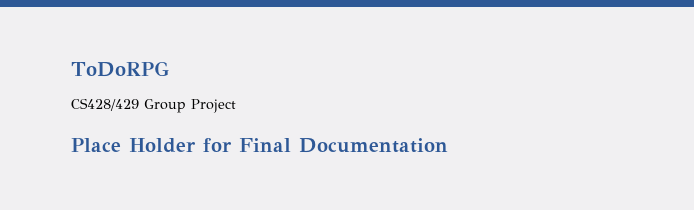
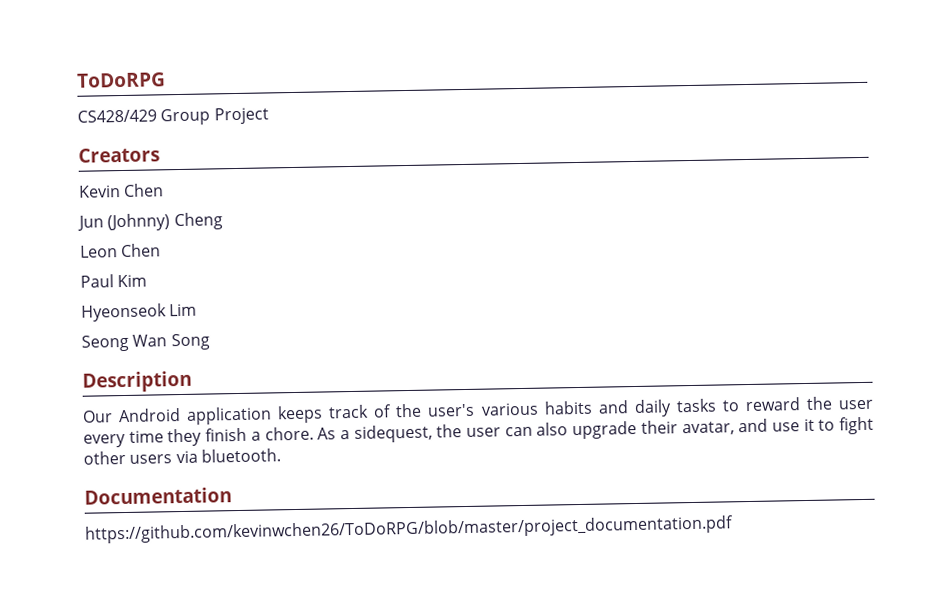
[71,138,291,153] Place Holder for Final -> [78,147,160,163] [78,183,165,198] [77,212,223,232] [80,243,162,258] [80,274,148,288] [81,303,198,322] [81,333,210,352] [82,370,192,393] [82,396,874,425] [83,416,875,448] [83,448,281,465] Creators // Kevin Chen // Jun (Johnny) Cheng // Leon Chen // Paul Kim // Hyeonseok Lim // Seong Wan Song // Description // Our Android application keeps track of the user's various habits and daily tasks to reward the user every time they finish a chore. As a sidequest, the user can also upgrade their avatar, and use it to fight other users via bluetooth. //
(448, 145) none -> [84,515,734,544] // https://github.com/kevinwchen26/ToDoRPG/blob/master/project_documentation.pdf

